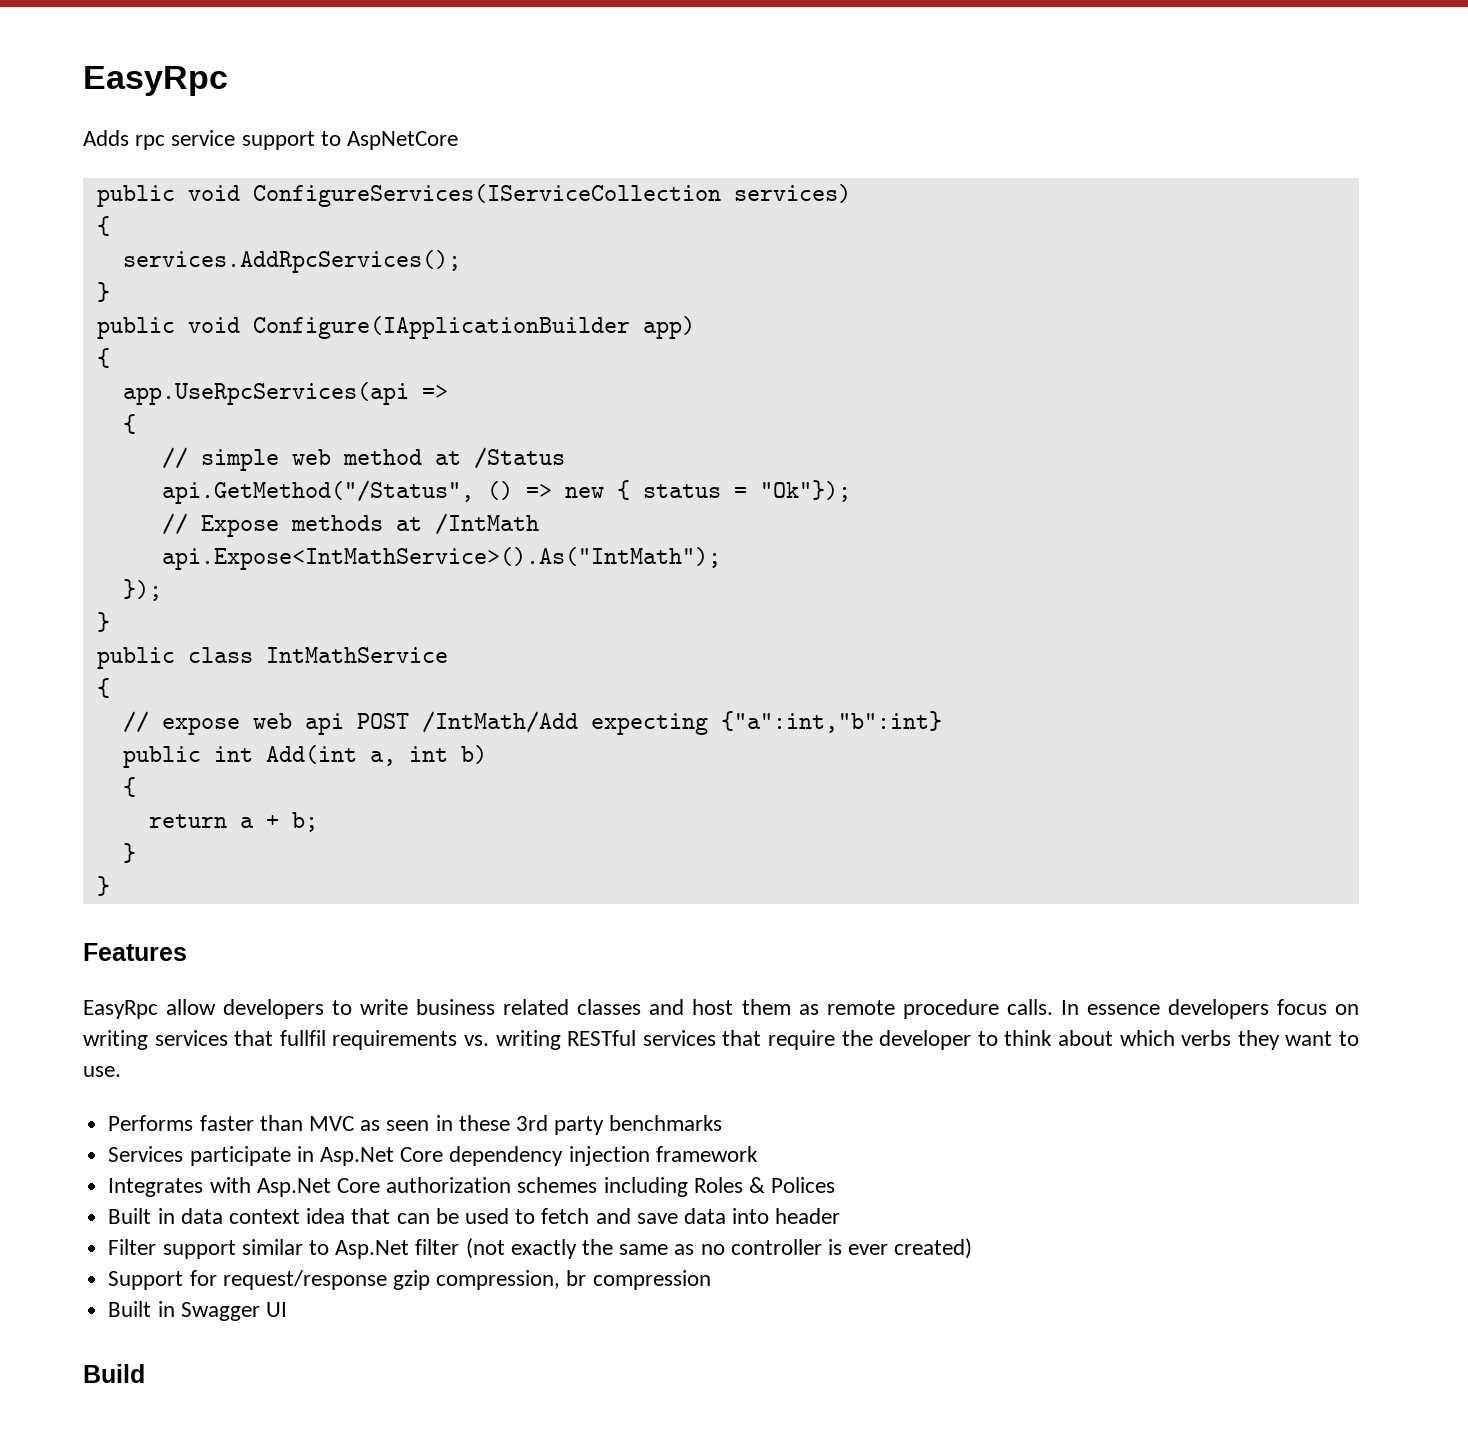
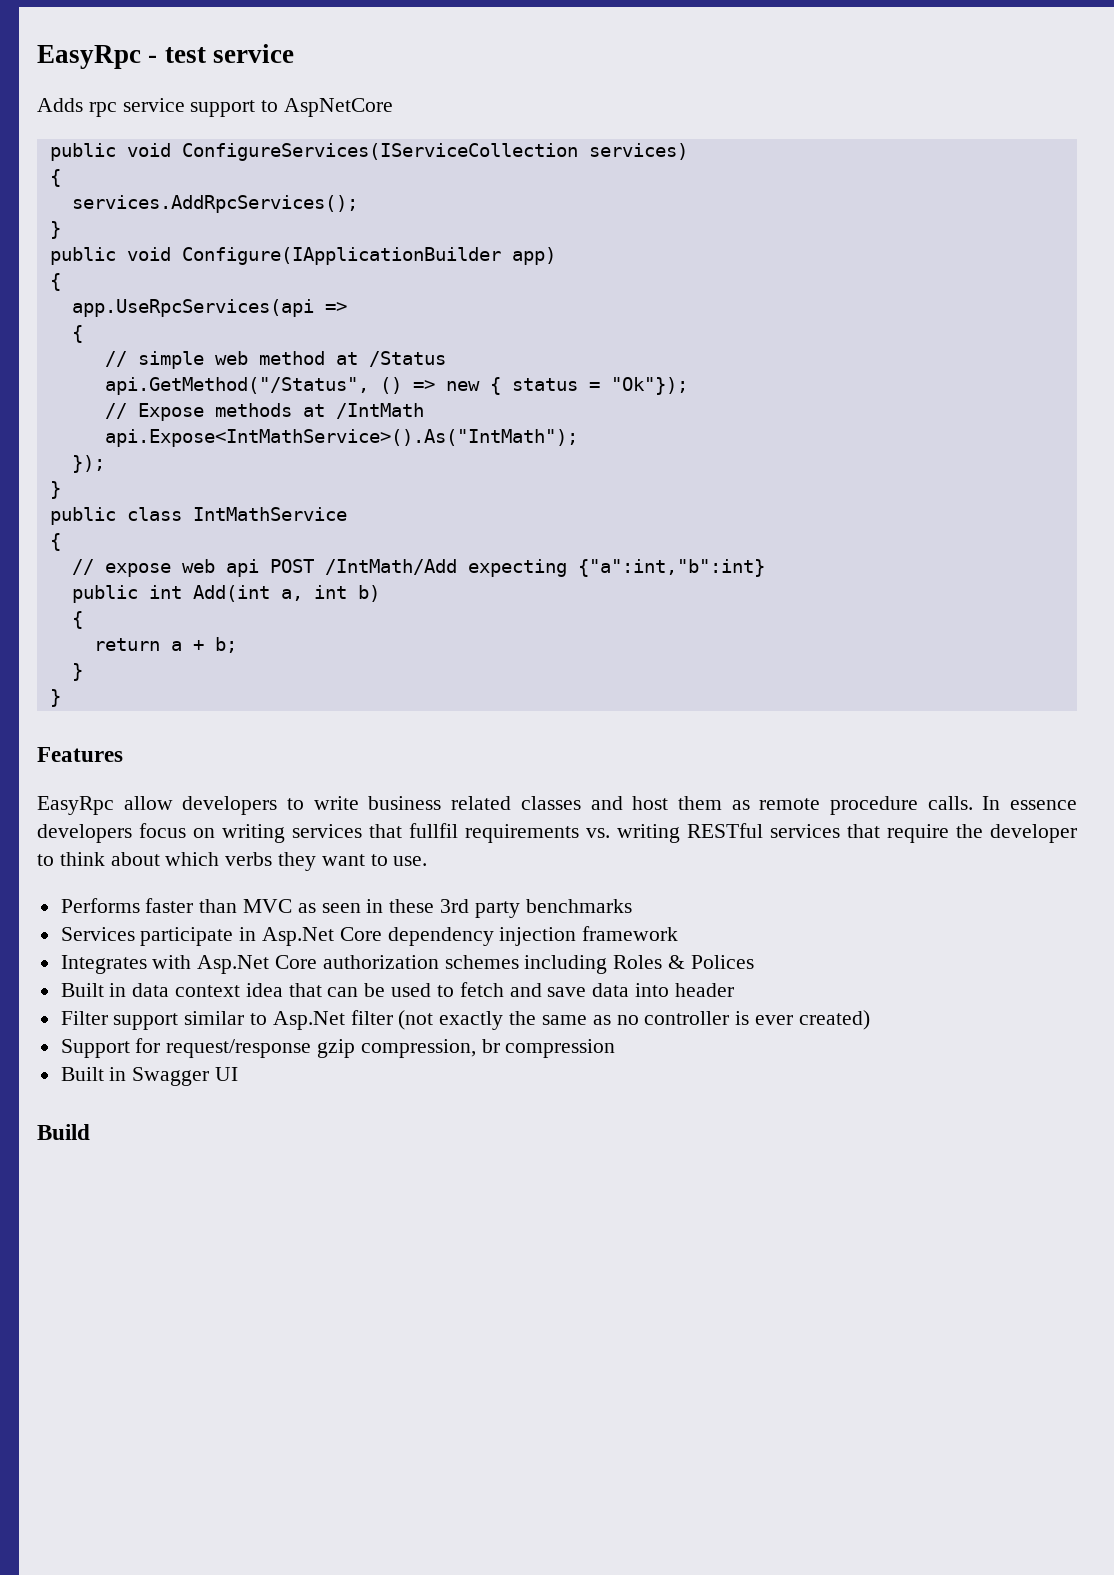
[83,66,228,96] EasyRpc -> [37,44,294,69] EasyRpc - test service

